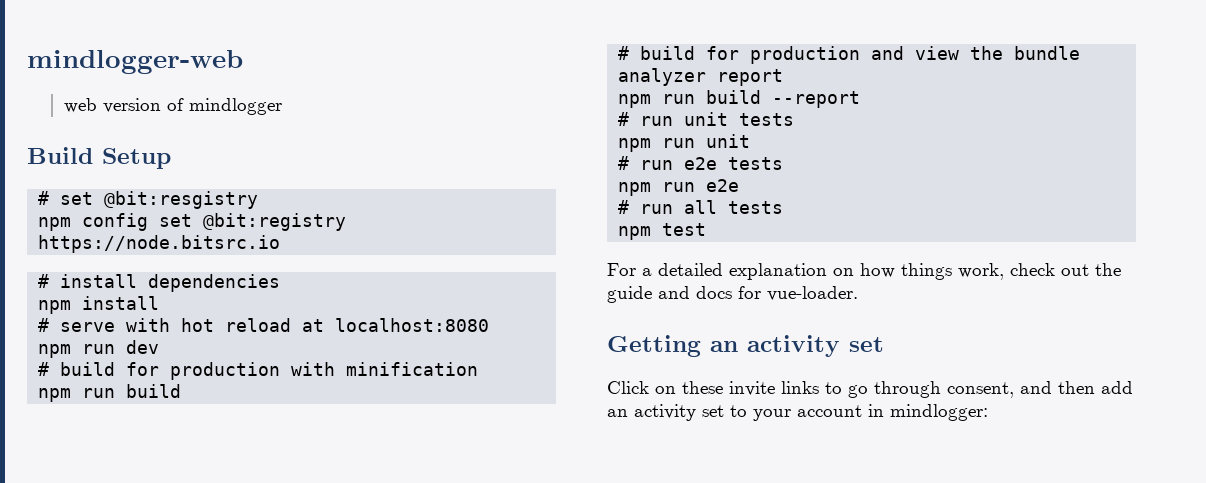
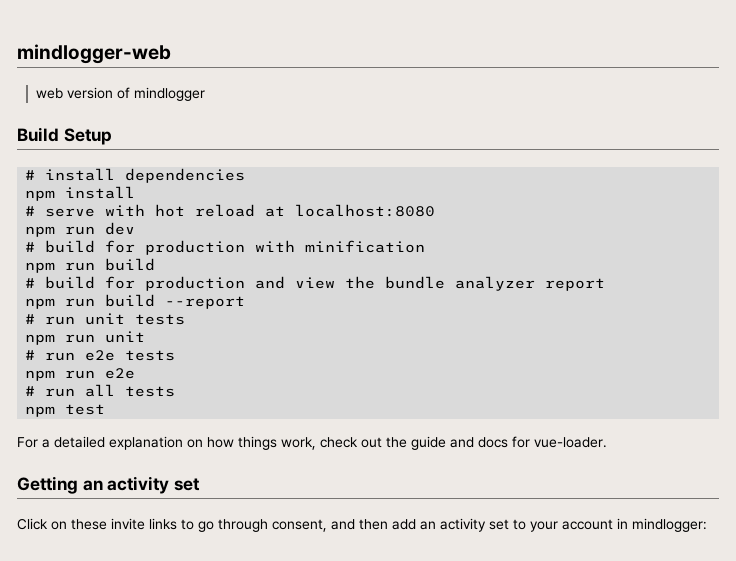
[38,191,259,209] [38,213,347,231] [38,235,281,253] // # set @bit:resgistry // npm config set @bit:registry https://node.bitsrc.io -> (112, 136) none

